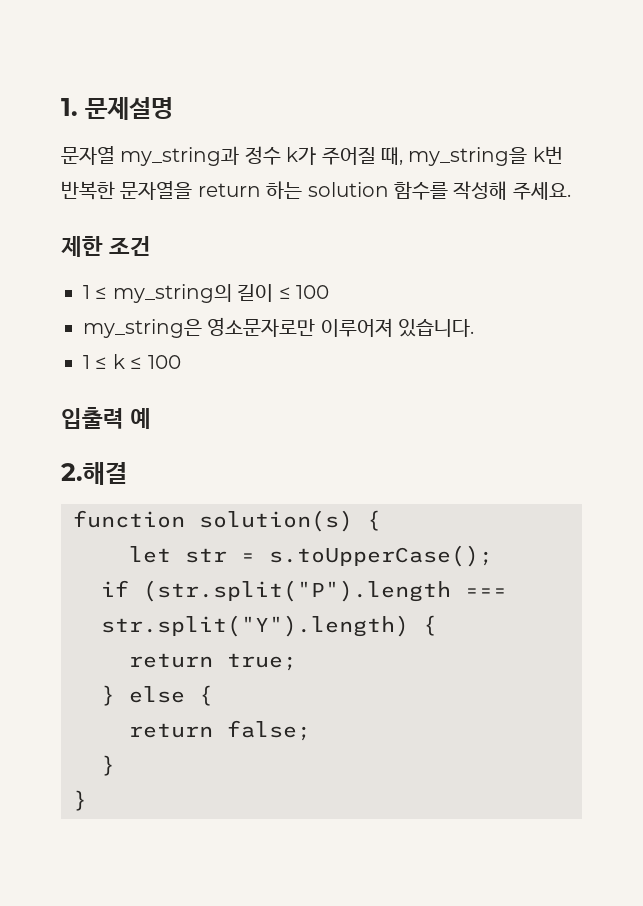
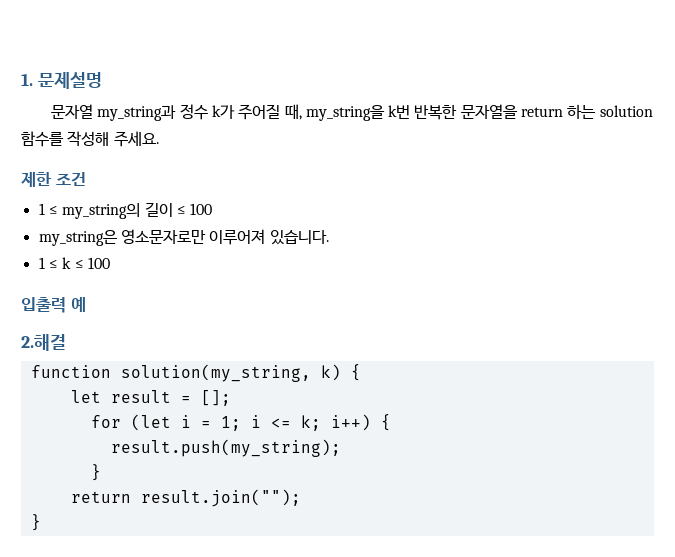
[199,510,353,532] solution(s) -> [120,364,341,382] solution(my_string, k)
[185,545,493,567] [101,580,507,602] [101,615,437,637] [129,653,297,671] [101,685,213,706] [129,720,311,741] [101,755,115,776] str = s.toUpperCase(); // if (str.split("P").length === str.split("Y").length) { // return true; // } else { // return false; // } -> [110,390,231,406] [90,414,391,431] [110,439,341,457] [90,464,101,481] [70,489,301,507] result = []; // for (let i = 1; i <= k; i++) { // result.push(my_string); // } // return result.join("");

